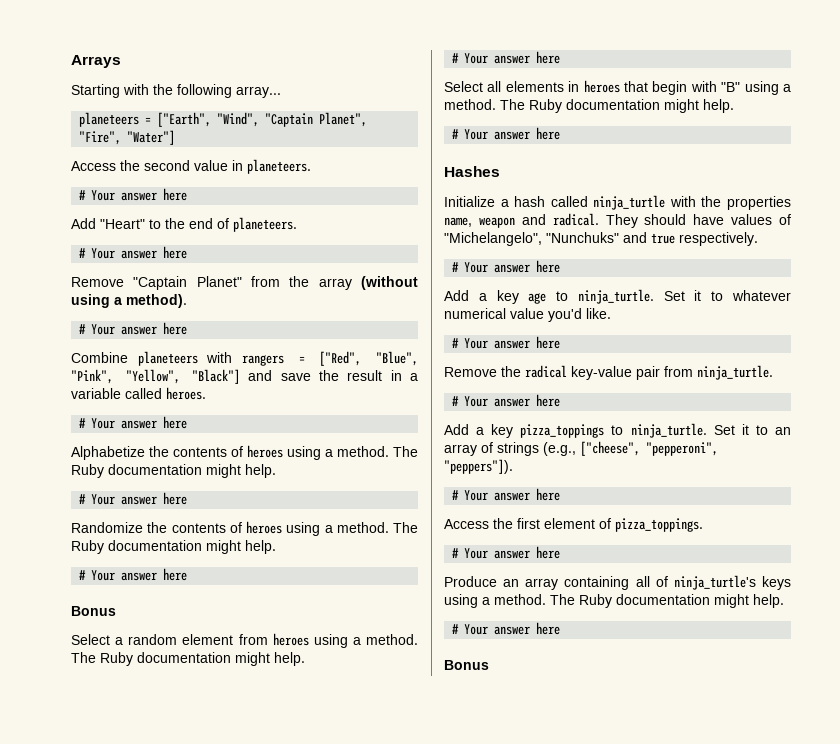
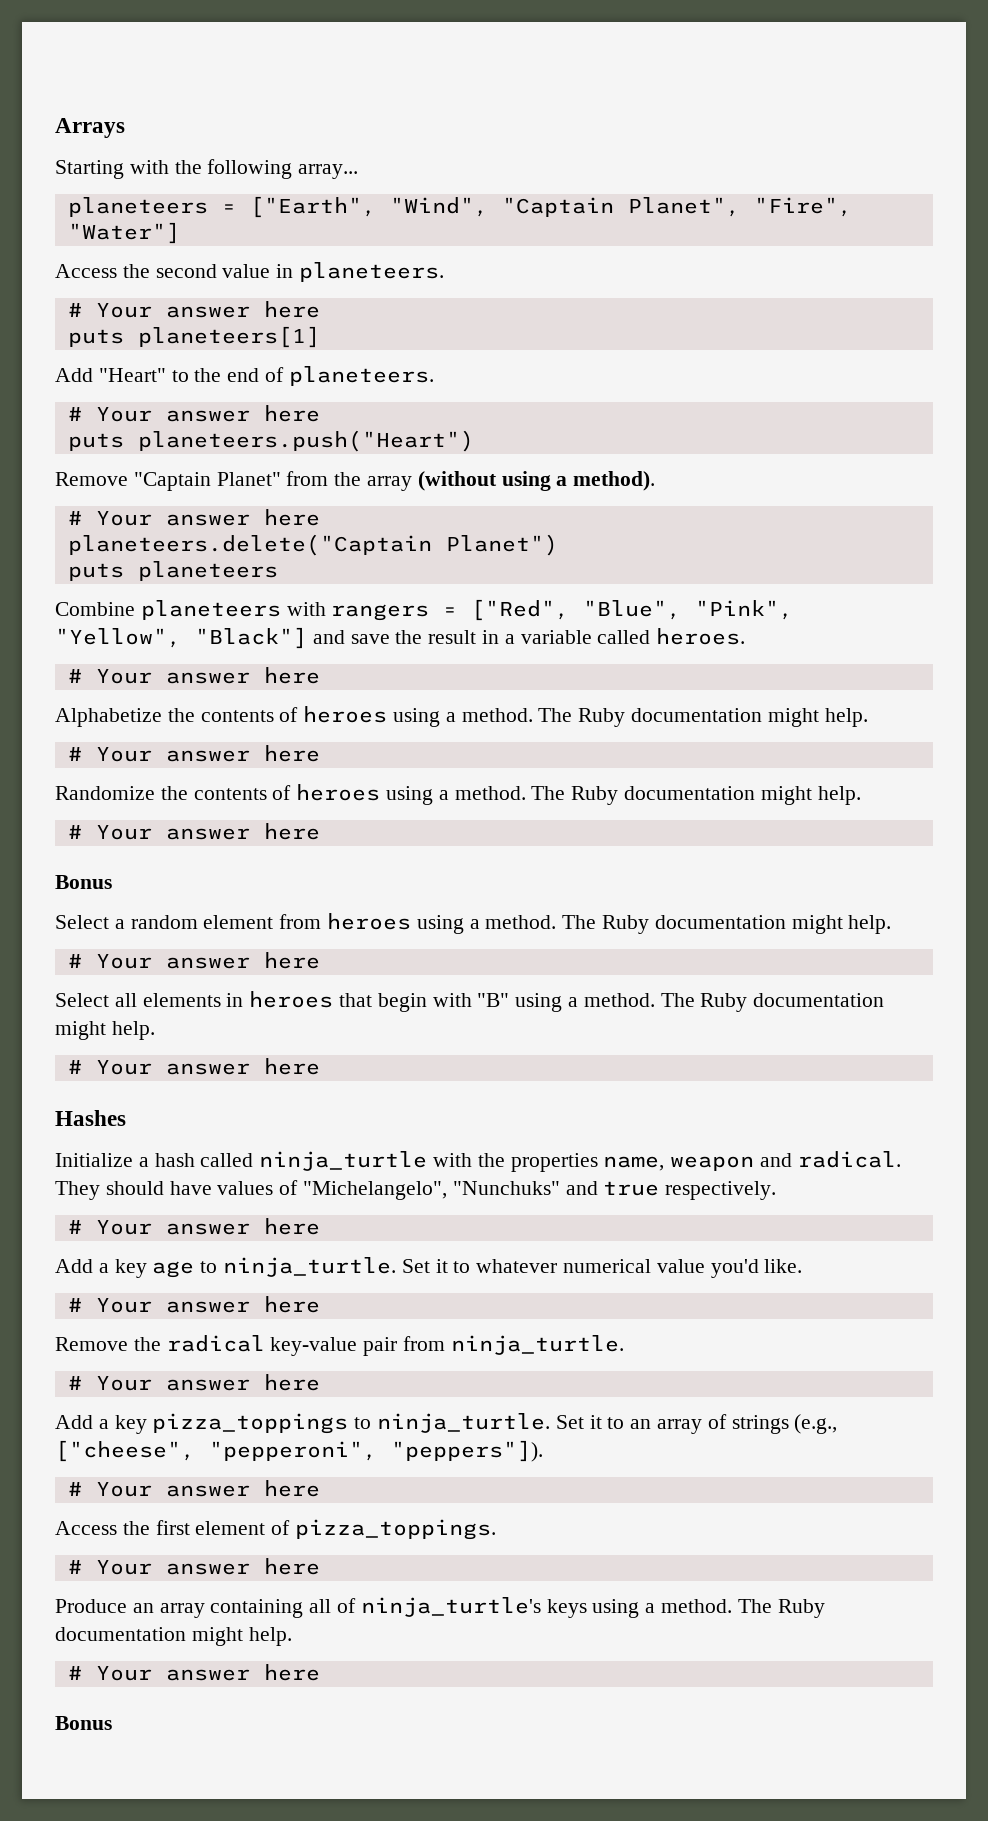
(188, 194) none -> [67,326,320,348] // puts planeteers[1]
(188, 252) none -> [67,430,474,452] // puts planeteers.push("Heart")
(188, 328) none -> [67,534,558,556] [67,561,278,581] // planeteers.delete("Captain Planet") // puts planeteers

